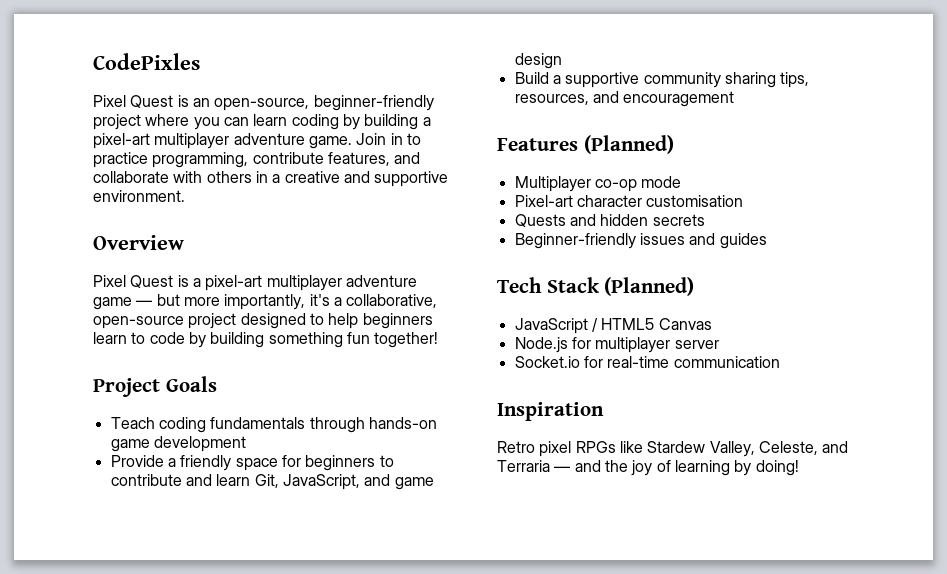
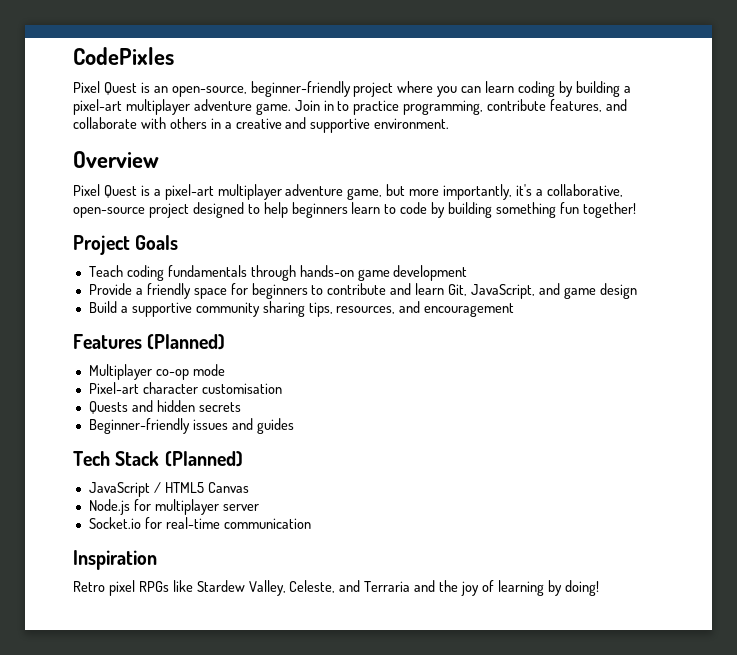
[93,297,153,310] game — -> [347,188,383,200] game,
[554,466,571,472] — -> (411, 586) none

